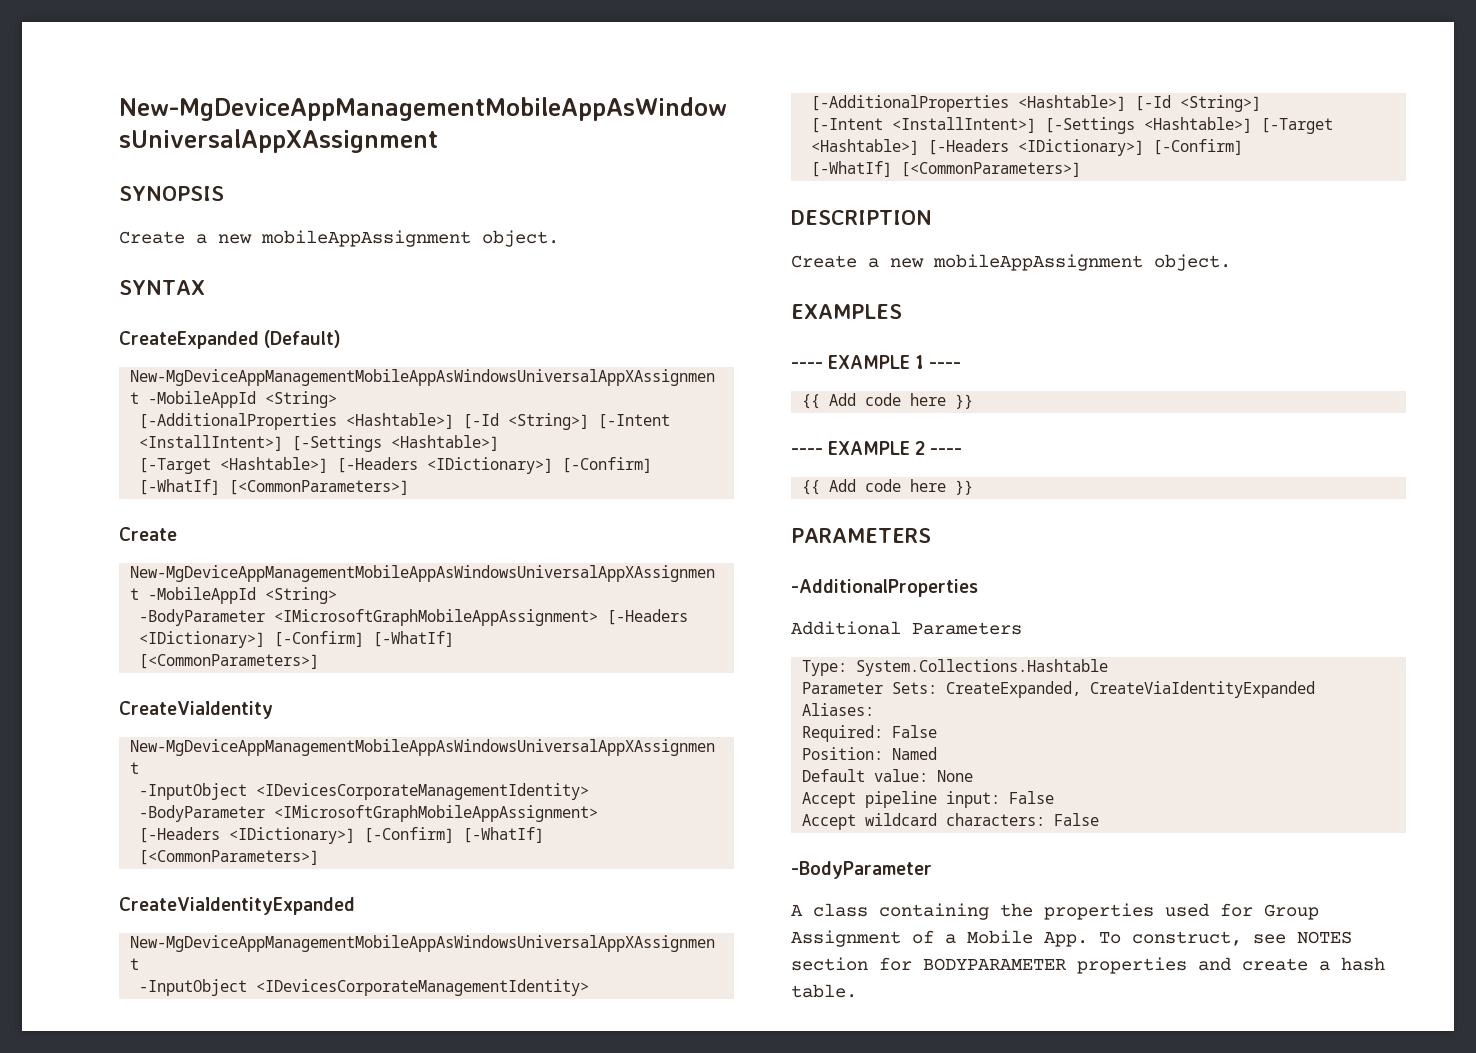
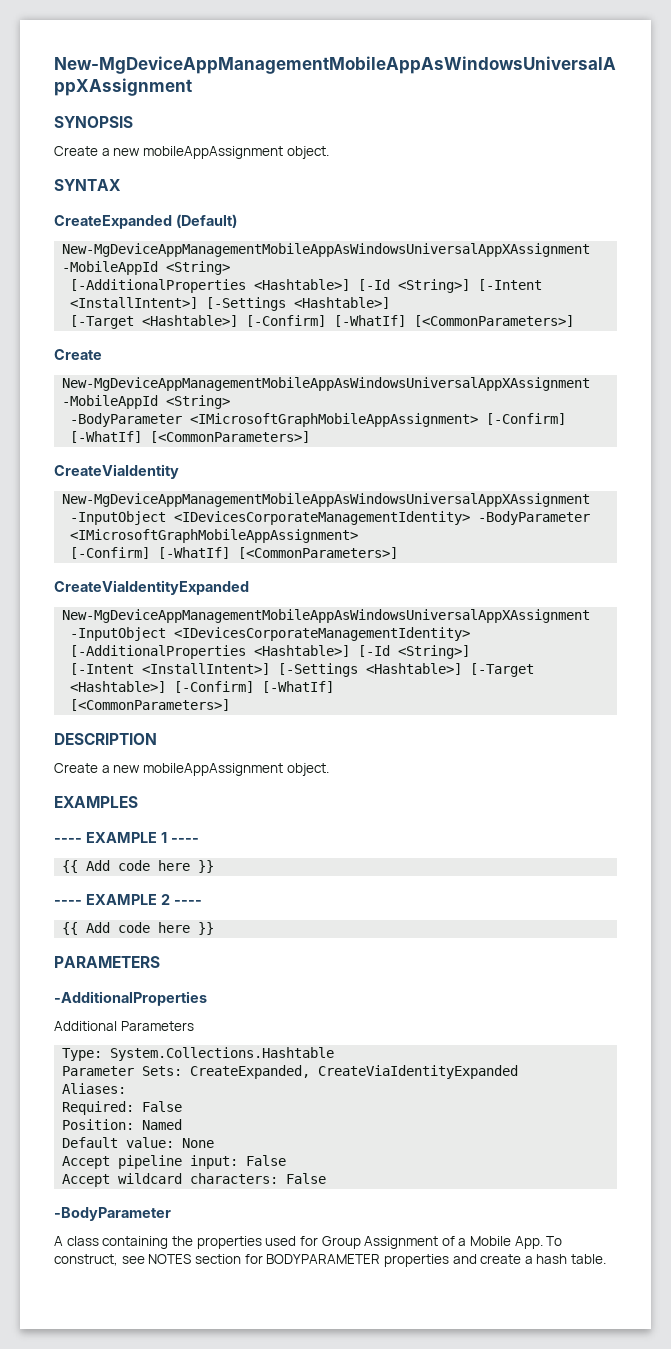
[337,457,554,474] [-Headers <IDictionary>] -> (239, 321) none
[607,609,689,625] [139,631,455,648] [-Headers <IDictionary>] [-Confirm] [-WhatIf] // -> [486,413,567,425] [70,431,143,443] [-Confirm] [-WhatIf]
[139,827,356,844] [-Headers <IDictionary>] -> (359, 536) none
[928,139,1244,156] [811,161,893,177] [-Headers <IDictionary>] [-Confirm] // [-WhatIf] -> [174,681,335,693] [-Confirm] [-WhatIf] //

